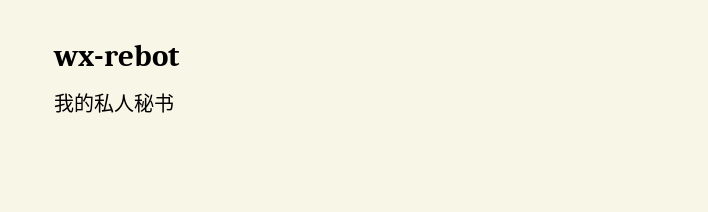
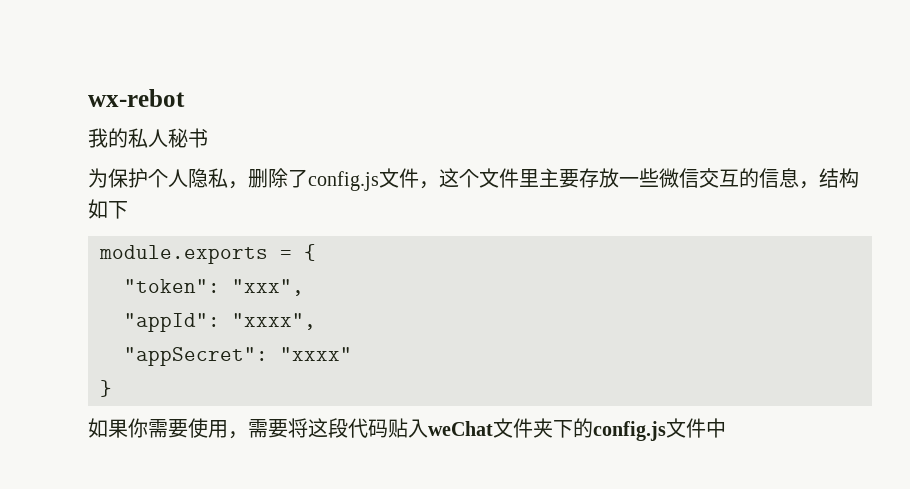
(174, 103) none -> [88,168,859,191] [88,199,128,219] [99,244,316,264] [124,279,304,296] [124,313,316,332] [124,347,352,366] [100,380,112,397] [88,418,726,441] // 为保护个人隐私，删除了config.js文件，这个文件里主要存放一些微信交互的信息，结构如下 // module.exports = { // "token": "xxx", // "appId": "xxxx", // "appSecret": "xxxx" // } // 如果你需要使用，需要将这段代码贴入weChat文件夹下的config.js文件中

